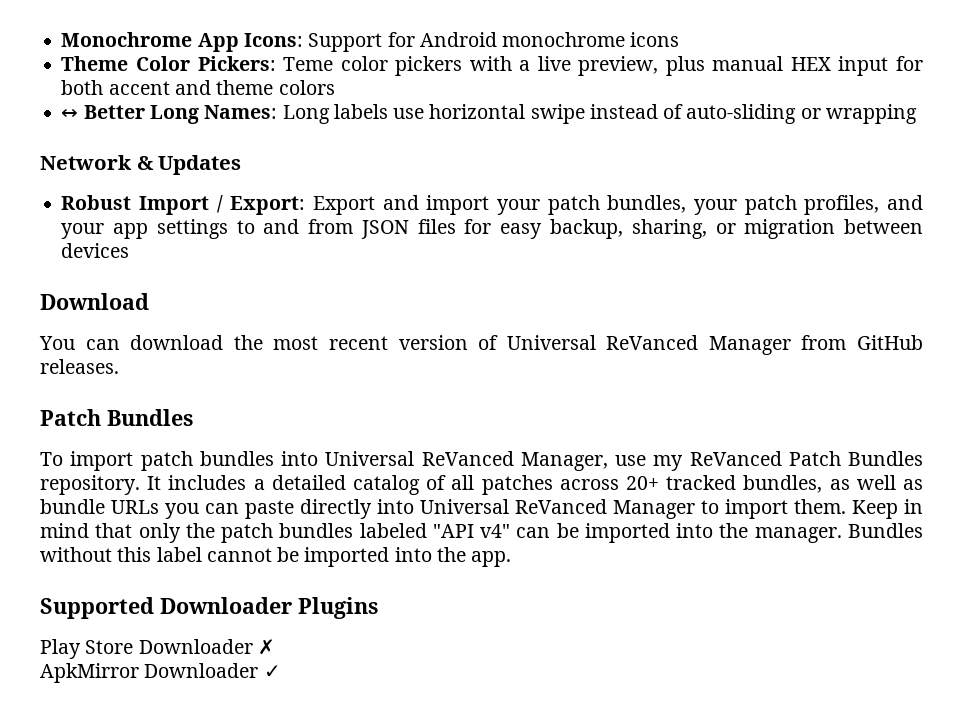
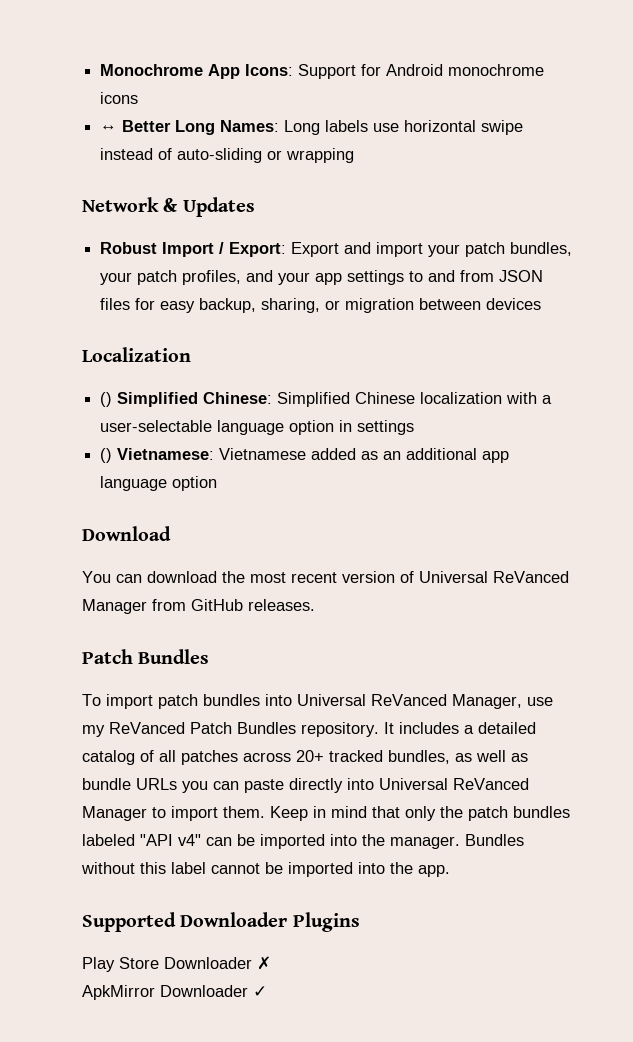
[61,56,923,76] [61,80,335,95] // Theme Color Pickers: Teme color pickers with a live preview, plus manual HEX input for both accent and theme colors -> (139, 98) none
(130, 250) none -> [82,347,191,362] [100,392,553,407] [100,420,415,435] [100,448,510,463] [100,476,218,491] // Localization // () Simplified Chinese: Simplified Chinese localization with a user-selectable language option in settings // () Vietnamese: Vietnamese added as an additional app language option

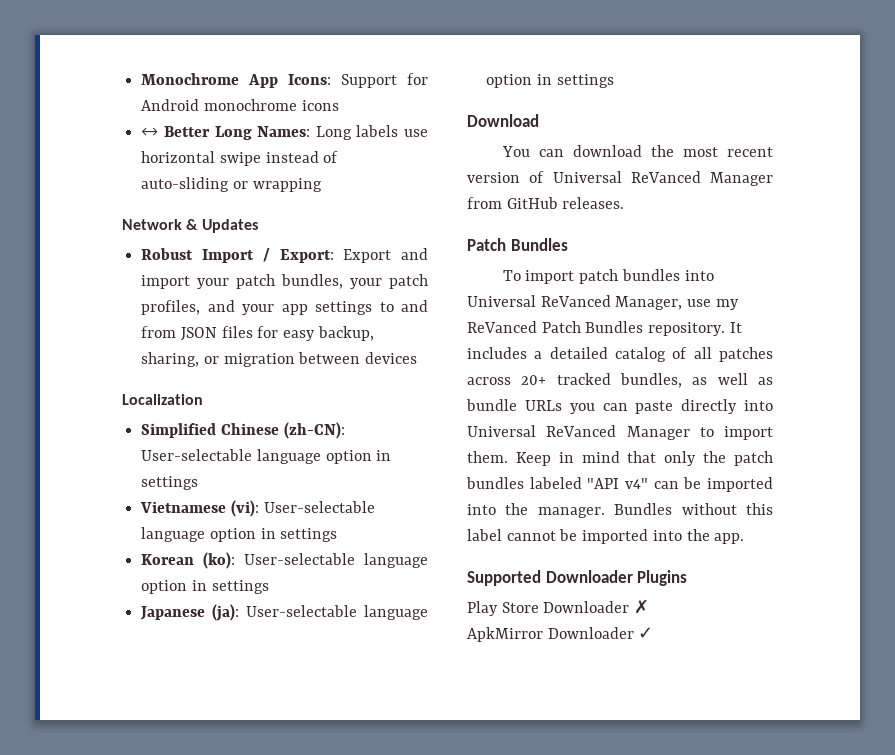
[100,392,553,407] [100,420,415,435] [100,448,510,463] [100,476,218,491] () Simplified Chinese: Simplified Chinese localization with a user-selectable language option in settings // () Vietnamese: Vietnamese added as an additional app language option -> [141,422,345,439] [141,449,392,464] [141,476,199,490] [140,500,375,517] [141,527,338,542] [141,552,428,569] [141,580,269,594] [140,604,428,621] [486,74,614,88] Simplified Chinese (zh-CN): User-selectable language option in settings // Vietnamese (vi): User-selectable language option in settings // Korean (ko): User-selectable language option in settings // Japanese (ja): User-selectable language option in settings

